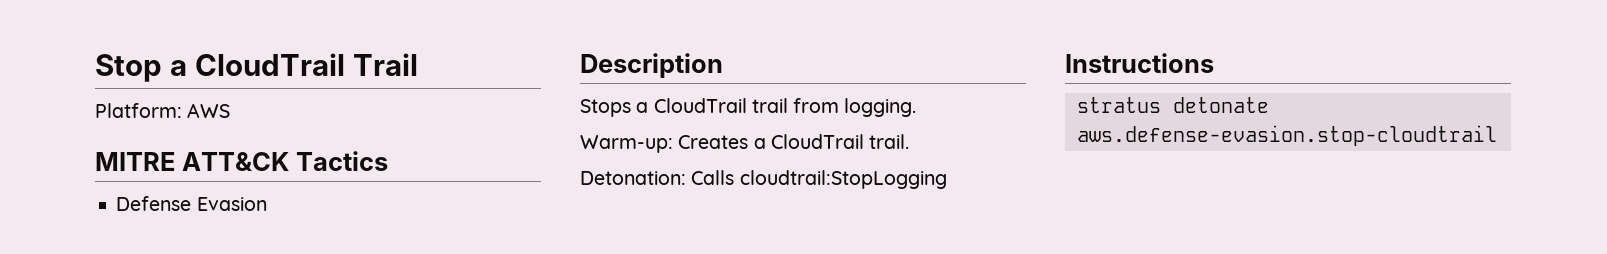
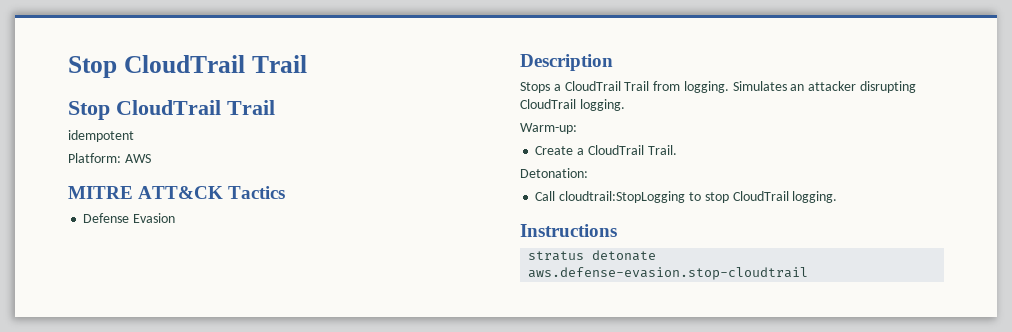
[95,53,418,82] Stop a CloudTrail Trail -> [68,55,307,78] [68,100,275,120] [68,130,134,142] Stop CloudTrail Trail // Stop CloudTrail Trail // idempotent
[751,98,788,113] trail -> [624,81,650,91] Trail
(917, 107) none -> [732,81,917,93] [520,99,625,111] Simulates an attacker disrupting CloudTrail logging.
[678,134,910,149] Creates a CloudTrail trail. -> [535,145,677,155] // Create a CloudTrail Trail.
[691,170,735,185] Calls -> [535,191,556,201] // Call
(947, 179) none -> [688,191,838,203] to stop CloudTrail logging.

